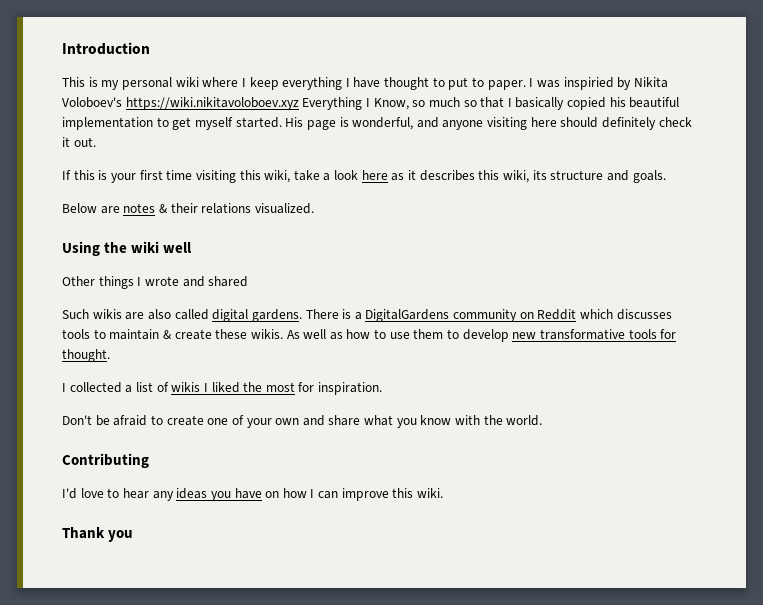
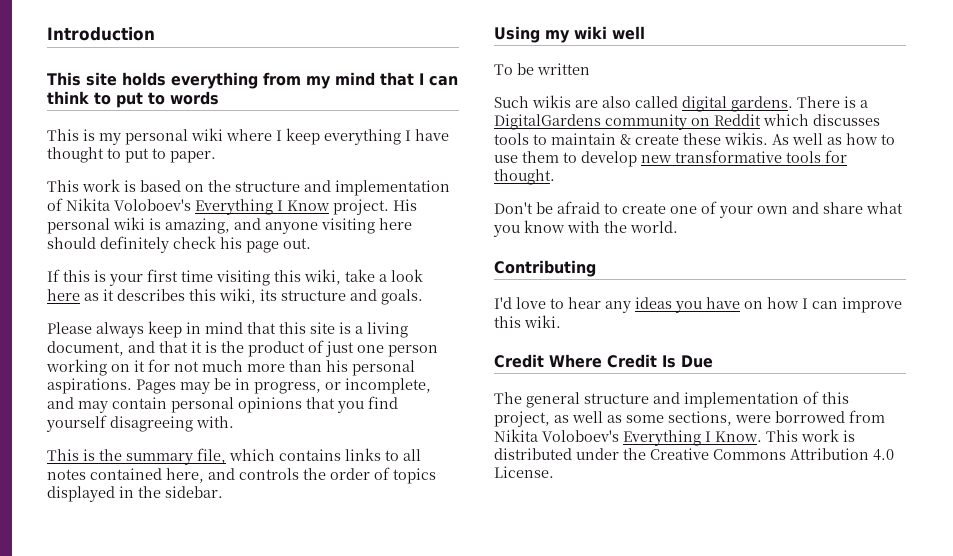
(150, 48) none -> [47,72,458,89] [47,91,219,108] // This site holds everything from my mind that I can think to put to words
[529,77,668,90] [62,97,680,110] [62,117,414,130] I was inspiried by Nikita Voloboev's https://wiki.nikitavoloboev.xyz Everything I Know, so much so that I basically copied his beautiful implementation to get myself started. His page is wonderful, -> [47,179,450,196] [47,198,417,215] [47,217,230,234] // This work is based on the structure and implementation of Nikita Voloboev's Everything I Know project. His personal wiki is amazing,
[62,137,70,147] it -> [220,237,279,253] his page
[62,203,314,214] Below are notes & their relations visualized. -> [47,321,408,338] [47,340,438,357] [46,359,415,376] [47,378,431,394] [47,396,398,413] [46,415,234,432] [47,448,421,465] [47,467,436,484] [47,486,223,502] Please always keep in mind that this site is a living document, and that it is the product of just one person working on it for not much more than his personal aspirations. Pages may be in progress, or incomplete, and may contain personal opinions that you find yourself disagreeing with. // This is the summary file, which contains links to all notes contained here, and controls the order of topics displayed in the sidebar.
[104,242,128,253] the -> [545,30,570,43] my
[62,276,249,289] Other things I wrote and shared -> [494,63,590,75] To be written
[62,382,383,395] // I collected a list of wikis I liked the most for inspiration. -> (555, 177) none
[62,527,134,542] Thank you -> [494,354,713,368] [494,391,849,408] [494,410,885,427] [494,429,855,446] [494,448,894,461] [494,466,554,478] Credit Where Credit Is Due // The general structure and implementation of this project, as well as some sections, were borrowed from Nikita Voloboev's Everything I Know. This work is distributed under the Creative Commons Attribution 4.0 License.

